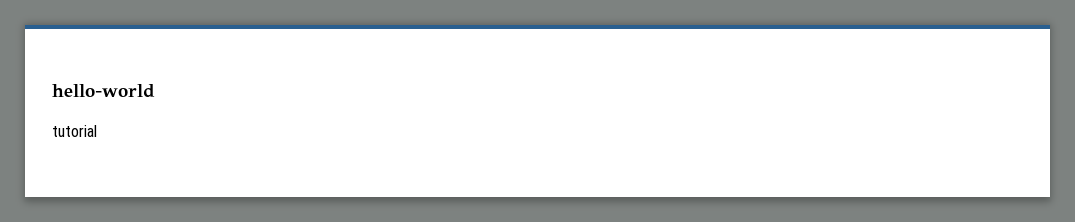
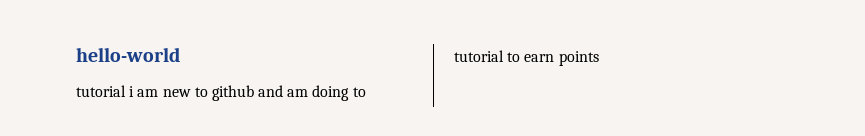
(97, 131) none -> [129,85,366,101] [454,50,599,66] i am new to github and am doing to tutorial to earn points

